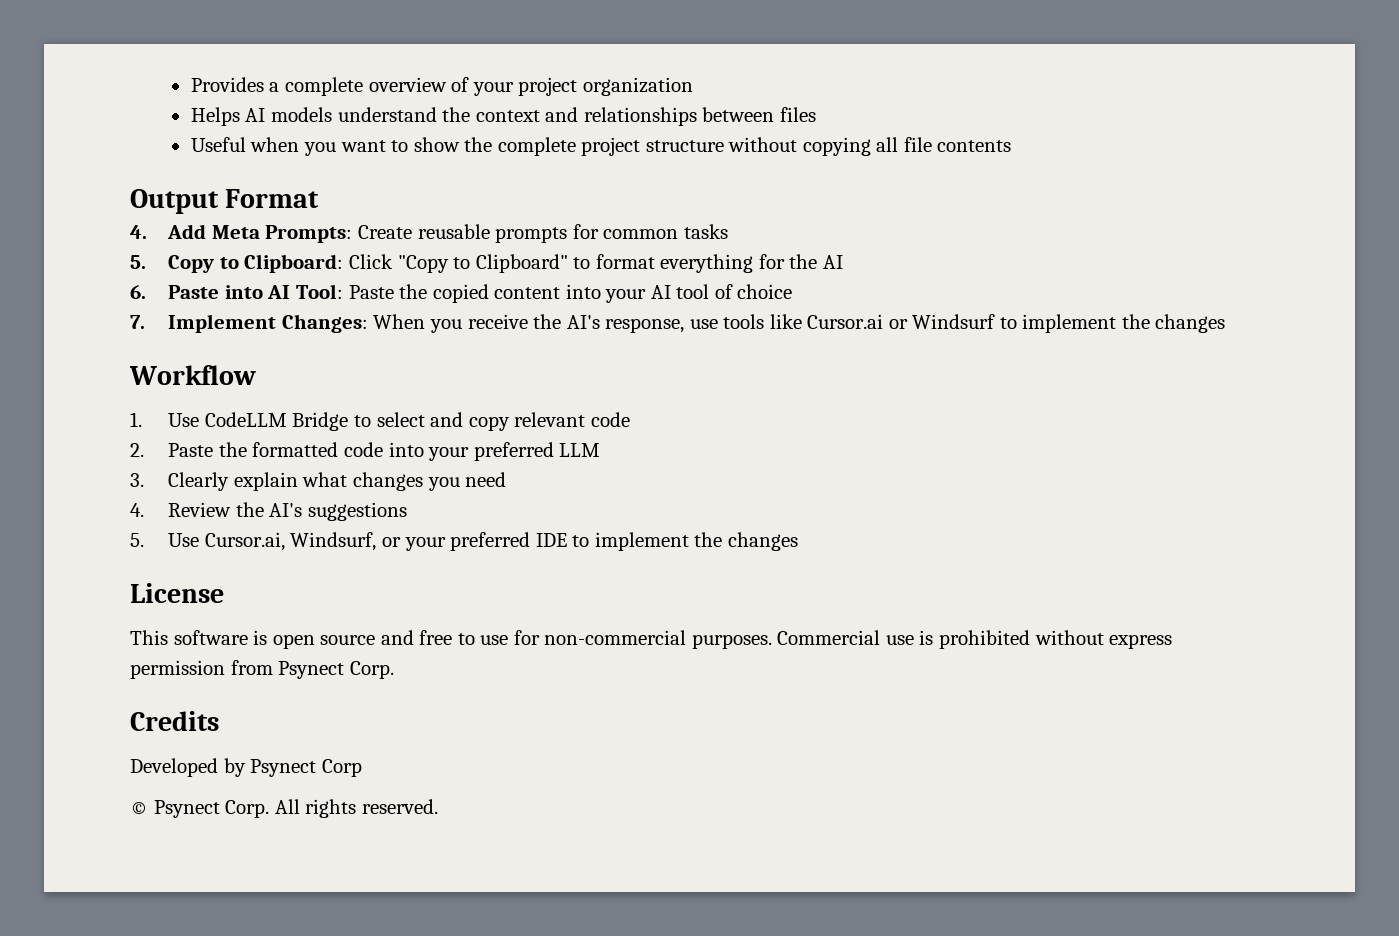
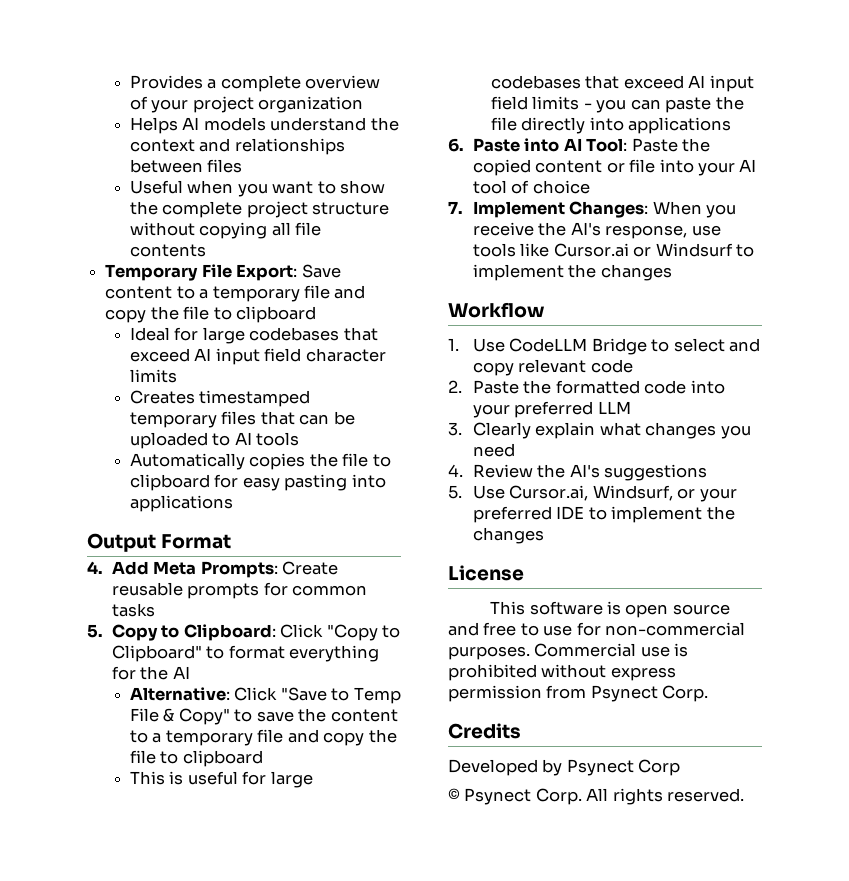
(1012, 146) none -> [105,264,341,281] [105,285,366,302] [105,306,316,323] [129,327,378,344] [129,348,386,365] [129,369,177,383] [129,390,311,407] [129,411,355,428] [129,432,300,449] [129,453,391,470] [129,474,386,491] [129,495,233,512] // Temporary File Export: Save content to a temporary file and copy the file to clipboard // Ideal for large codebases that exceed AI input field character limits // Creates timestamped temporary files that can be uploaded to AI tools // Automatically copies the file to clipboard for easy pasting into applications
(843, 262) none -> [129,687,401,704] [129,708,398,725] [129,729,397,746] [129,750,263,767] [129,771,313,788] [490,75,754,92] [490,96,744,113] [490,117,732,134] // Alternative: Click "Save to Temp File & Copy" to save the content to a temporary file and copy the file to clipboard // This is useful for large codebases that exceed AI input field limits - you can paste the file directly into applications
(561, 293) none -> [606,159,656,173] or file

